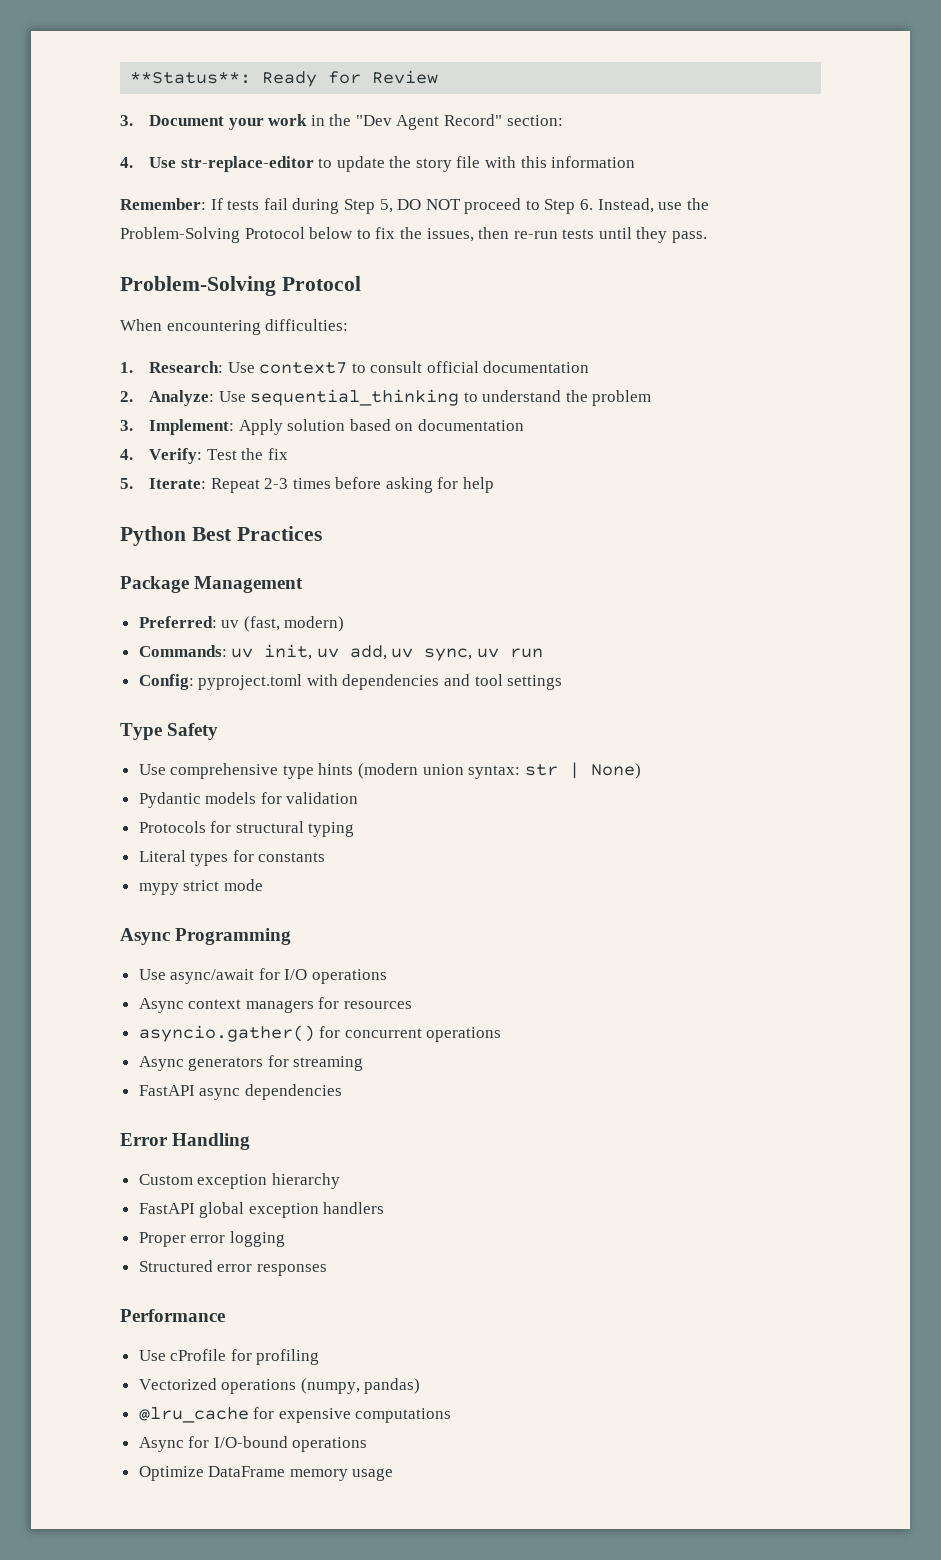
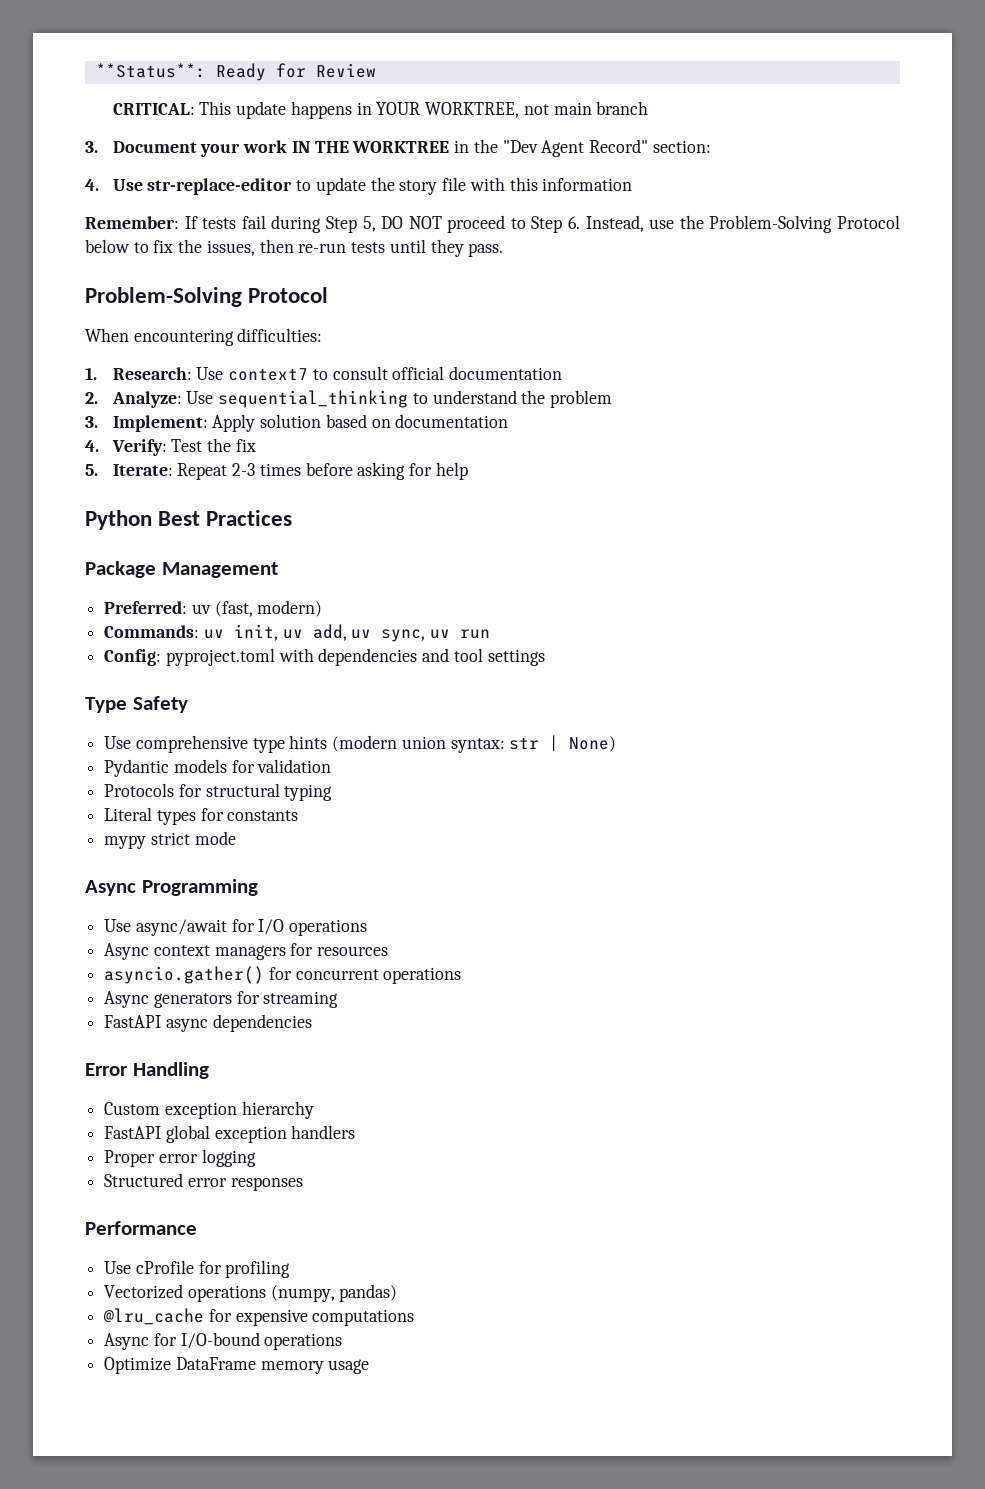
(439, 77) none -> [112,101,649,119] // CRITICAL: This update happens in YOUR WORKTREE, not main branch
(308, 120) none -> [291,141,450,153] IN THE WORKTREE

